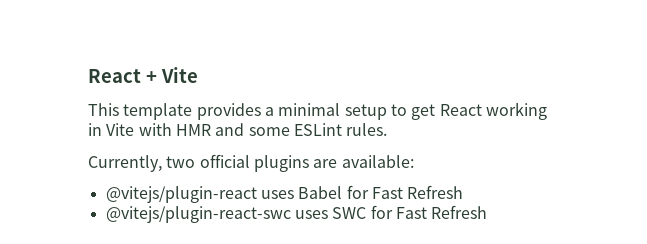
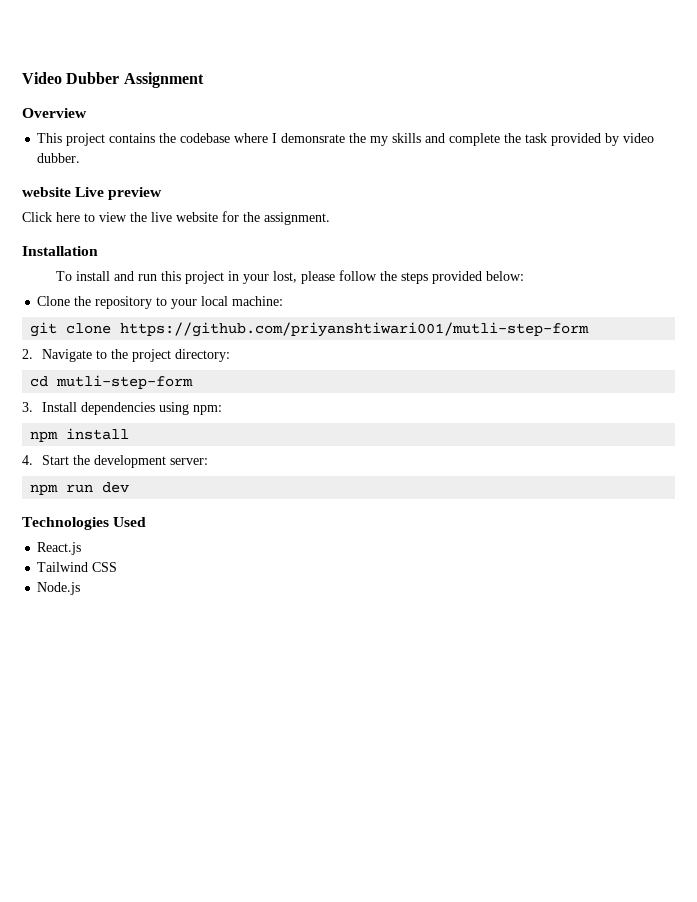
[88,67,198,83] [88,102,547,120] [88,123,388,136] [88,154,414,172] [105,185,464,203] [105,205,488,223] React + Vite // This template provides a minimal setup to get React working in Vite with HMR and some ESLint rules. // Currently, two official plugins are available: // @vitejs/plugin-react uses Babel for Fast Refresh // @vitejs/plugin-react-swc uses SWC for Fast Refresh -> [22,72,204,88] [22,108,87,118] [37,133,655,146] [37,153,81,163] [22,187,163,200] [22,211,330,225] [22,246,98,256] [55,270,524,284] [37,296,284,309] [30,322,590,337] [22,349,230,362] [30,375,194,389] [22,402,222,415] [30,428,130,442] [22,455,208,468] [30,482,130,495] [22,517,147,530] [37,542,82,555] [37,562,118,572] [37,582,81,595] Video Dubber Assignment // Overview // This project contains the codebase where I demonsrate the my skills and complete the task provided by video dubber. // website Live preview // Click here to view the live website for the assignment. // Installation // To install and run this project in your lost, please follow the steps provided below: // Clone the repository to your local machine: // git clone https://github.com/priyanshtiwari001/mutli-step-form // 2. Navigate to the project directory: // cd mutli-step-form // 3. Install dependencies using npm: // npm install // 4. Start the development server: // npm run dev // Technologies Used // React.js // Tailwind CSS // Node.js

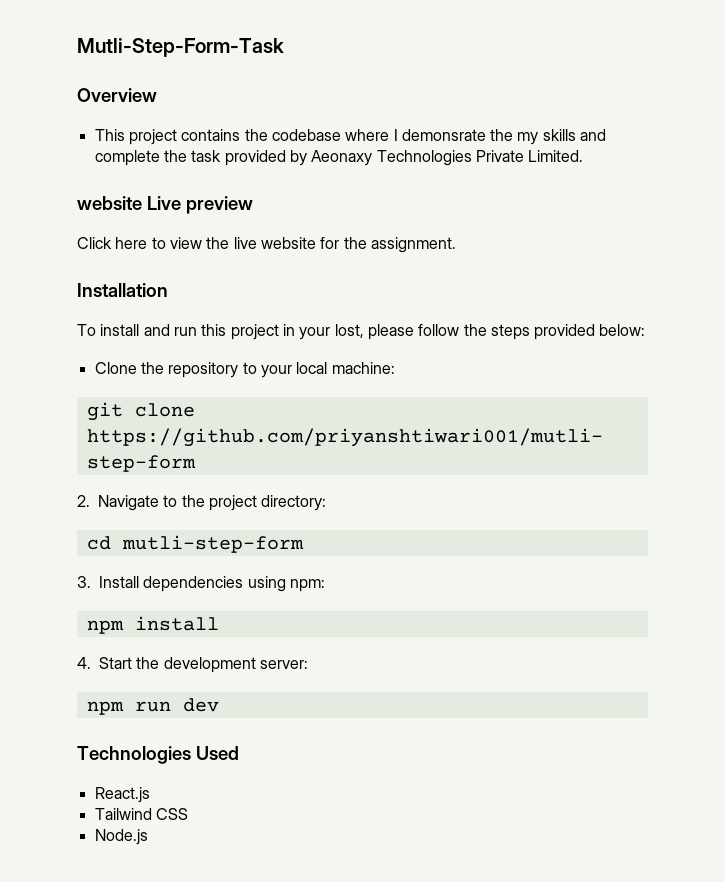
[22,72,204,88] Video Dubber Assignment -> [77,38,284,57] Mutli-Step-Form-Task
[623,133,655,143] [37,153,81,163] video dubber. -> [311,150,584,166] Aeonaxy Technologies Private Limited.

